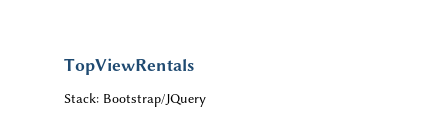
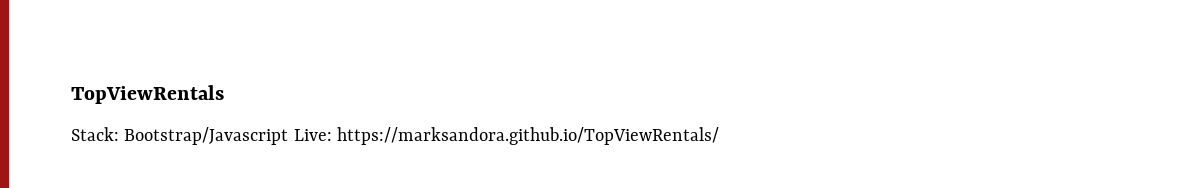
[103,94,206,107] Bootstrap/JQuery -> [124,127,719,145] Bootstrap/Javascript Live: https://marksandora.github.io/TopViewRentals/

